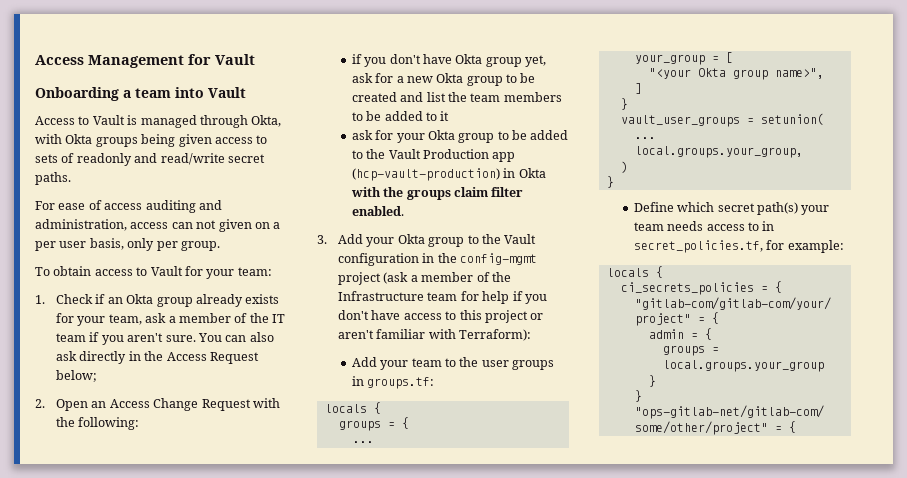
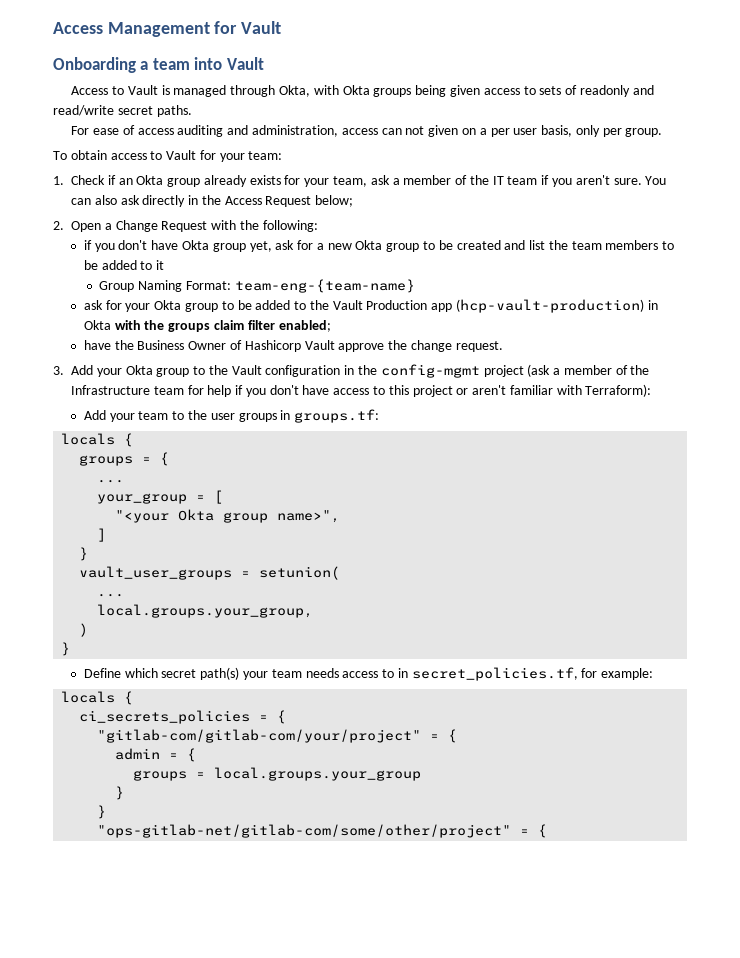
[91,399,150,408] an Access -> [104,223,112,230] a
(450, 116) none -> [99,279,415,293] // Group Naming Format: team-eng-{team-name}
[351,206,404,216] enabled. -> [278,320,331,332] [83,340,503,352] enabled; // have the Business Owner of Hashicorp Vault approve the change request.

